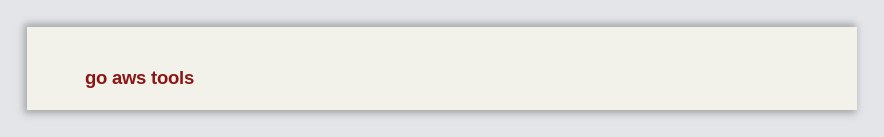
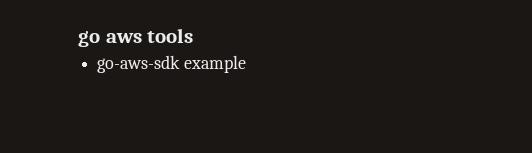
(194, 77) none -> [97,55,246,73] // go-aws-sdk example

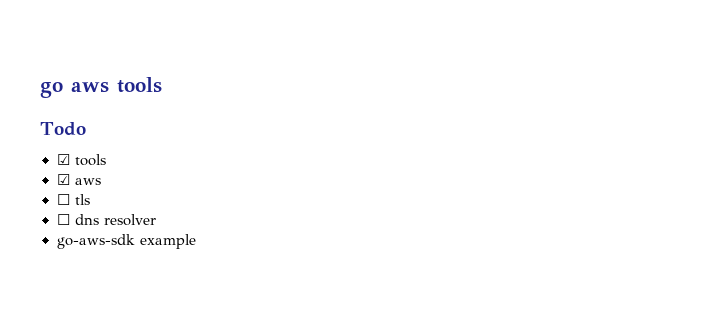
(194, 35) none -> [40,122,86,136] [56,154,106,166] [56,174,101,185] [56,194,90,205] [56,214,156,226] // Todo // ☑ tools // ☑ aws // ☐ tls // ☐ dns resolver

